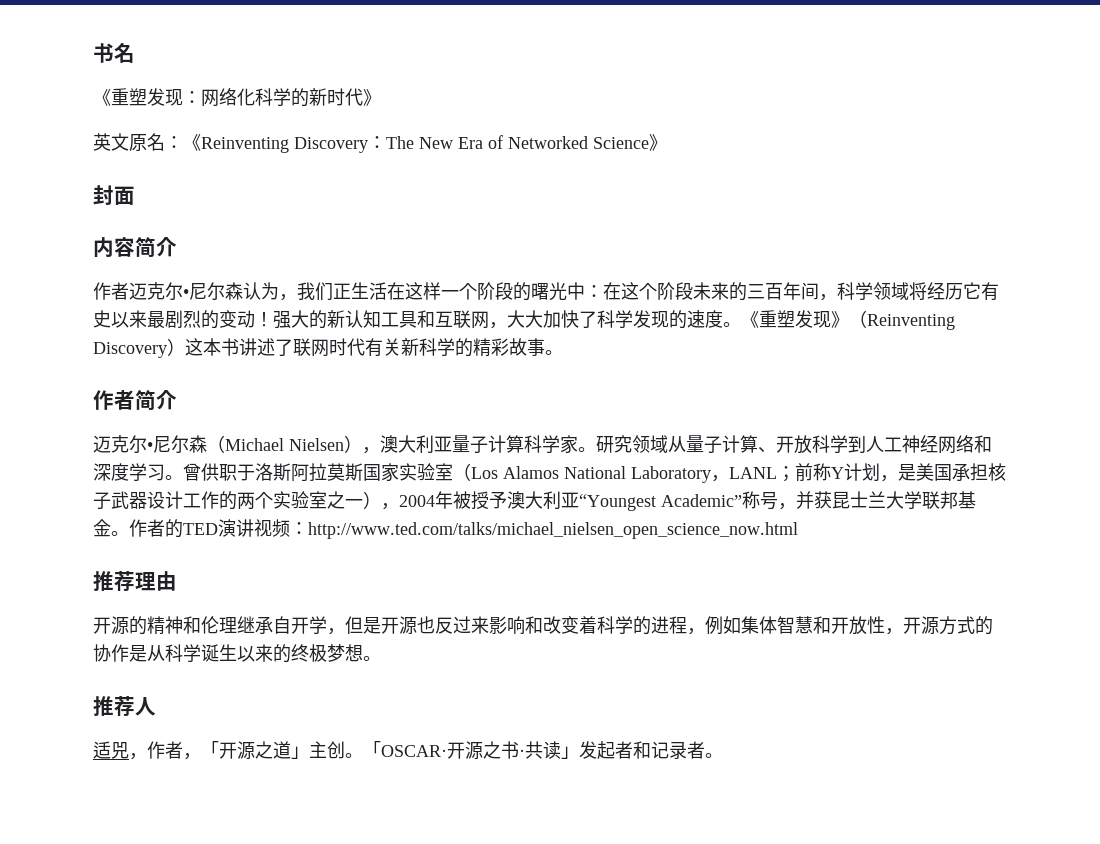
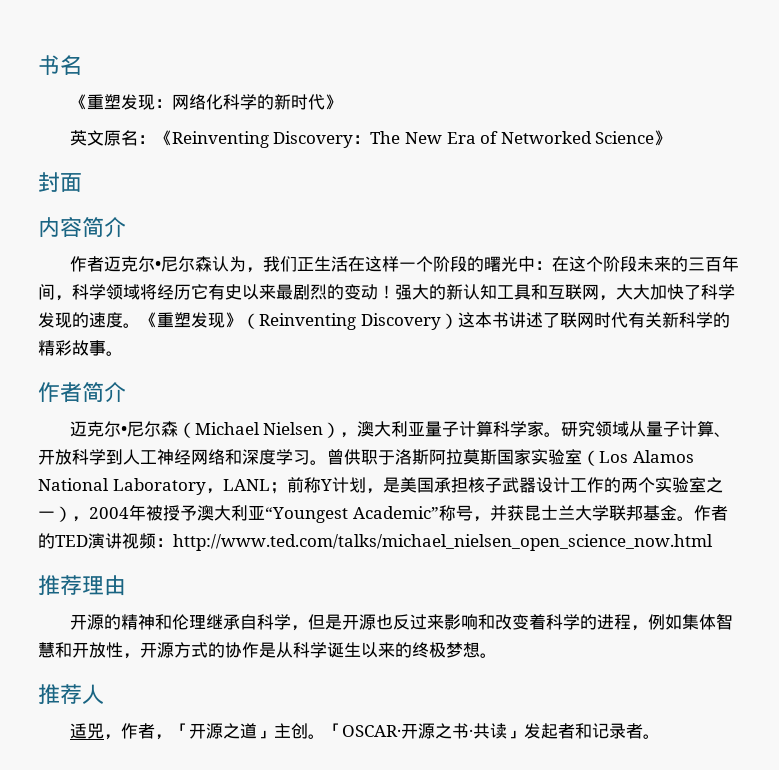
[291,617,309,634] 开 -> [256,614,274,630] 科

